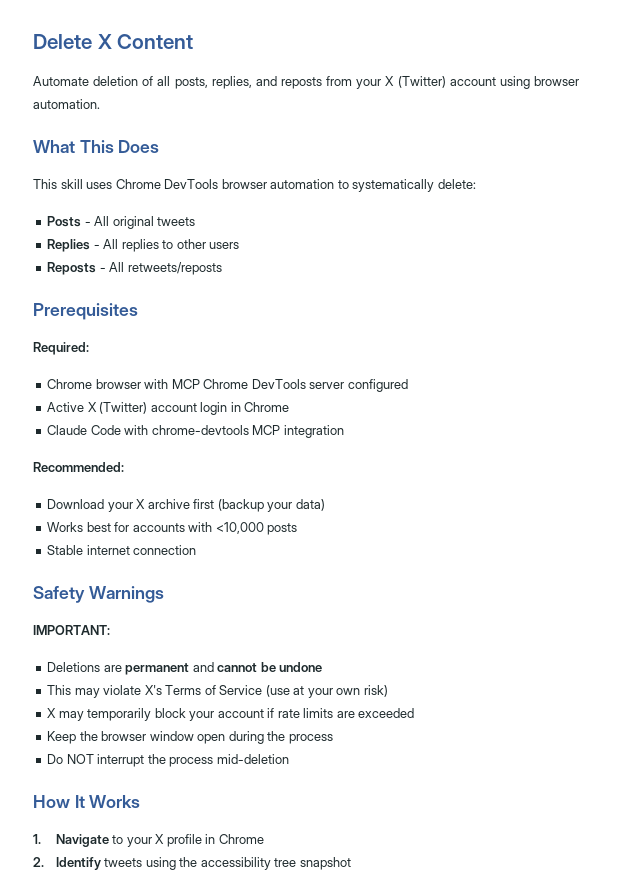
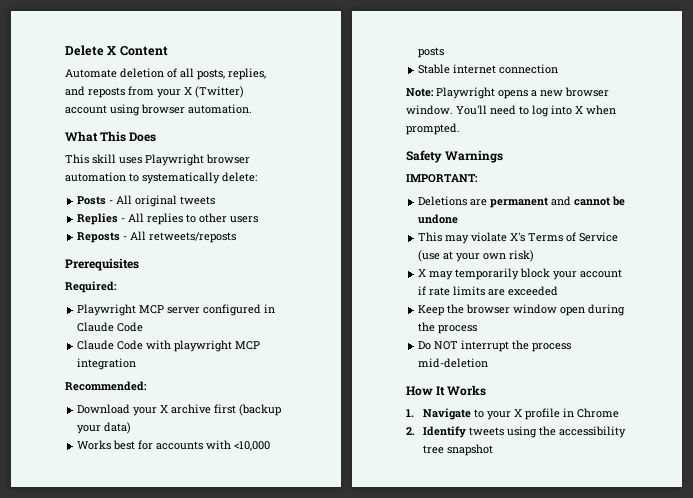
[115,179,219,189] Chrome DevTools -> [145,154,204,166] Playwright
[47,379,408,392] [47,402,290,415] Chrome browser with MCP Chrome DevTools server configured // Active X (Twitter) account login in Chrome -> [77,304,276,316] [77,322,144,332] Playwright MCP server configured in Claude Code
[151,425,249,435] chrome-devtools -> [174,340,233,352] playwright
(197, 550) none -> [406,87,609,99] [406,105,616,117] [406,123,460,135] // Note: Playwright opens a new browser window. You'll need to log into X when prompted.

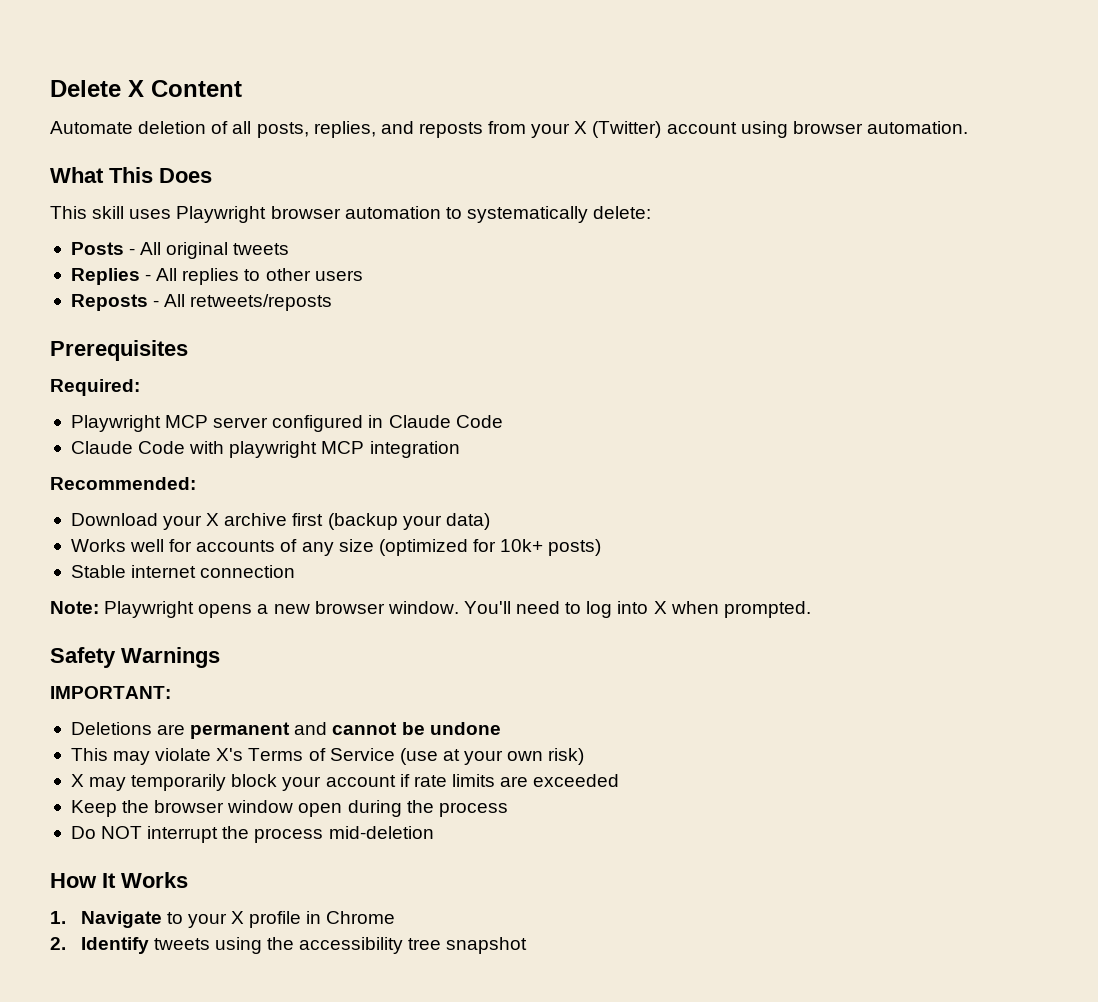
[113,440,136,450] best -> [130,539,165,552] well
[206,440,271,451] [418,47,445,58] with <10,000 posts -> [280,539,602,556] of any size (optimized for 10k+ posts)

